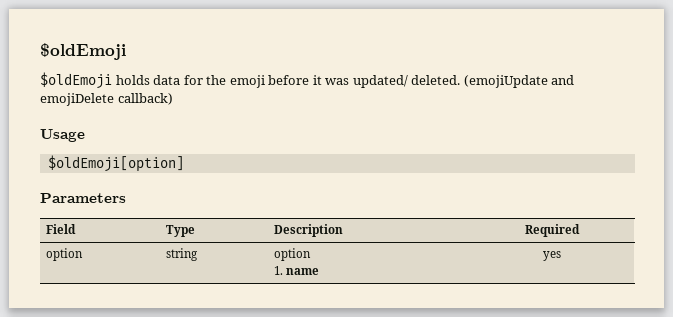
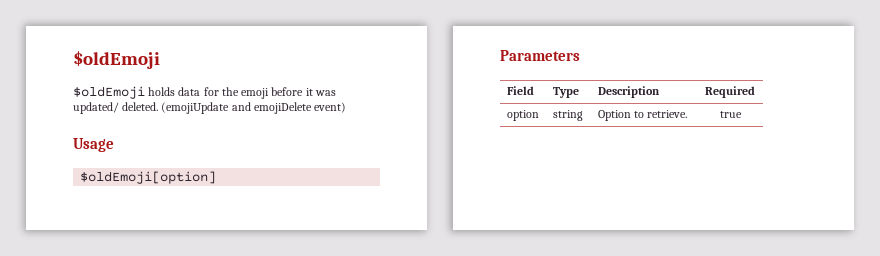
[117,93,173,105] callback) -> [314,102,347,113] event)
[274,248,312,261] [274,266,320,275] [543,251,561,261] option // 1. name | yes -> [597,110,688,121] [719,111,742,118] Option to retrieve. | true

